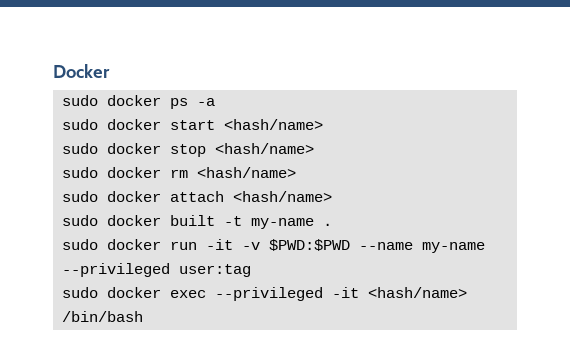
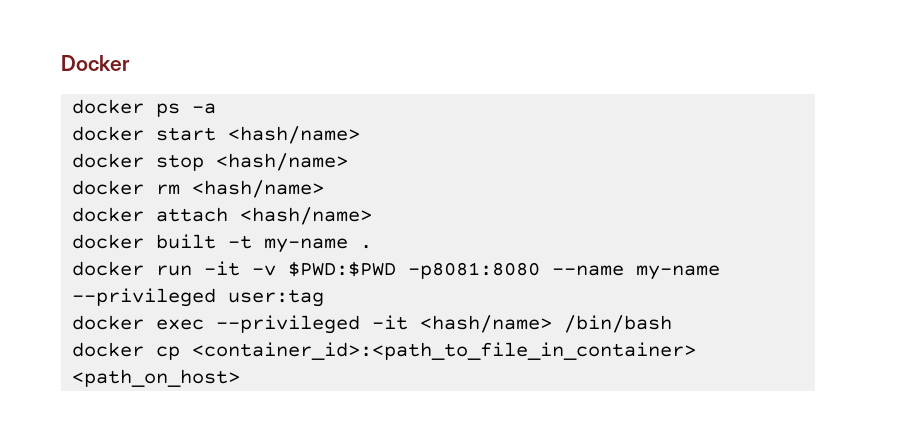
[61,95,98,106] sudo -> (130, 63) none
[61,119,98,130] sudo -> (216, 108) none
[61,143,98,154] sudo -> (360, 135) none
[61,167,98,178] sudo -> (348, 162) none
[61,191,98,202] sudo -> (324, 189) none
[61,215,98,226] sudo -> (372, 216) none
[61,239,98,250] sudo -> (372, 247) none
(350, 245) none -> [407,262,540,279] -p8081:8080
[61,287,98,298] sudo -> (324, 298) none
(143, 316) none -> [71,342,696,360] [71,369,240,387] // docker cp <container_id>:<path_to_file_in_container> <path_on_host>

